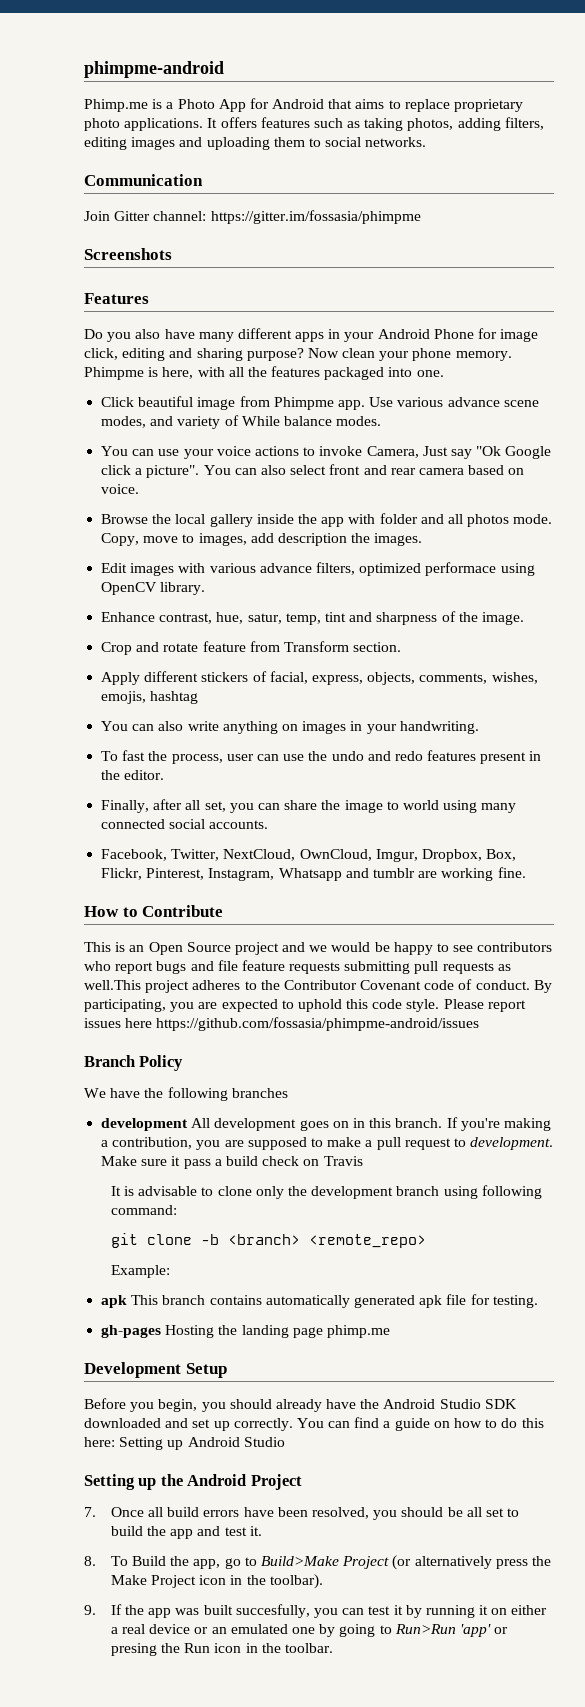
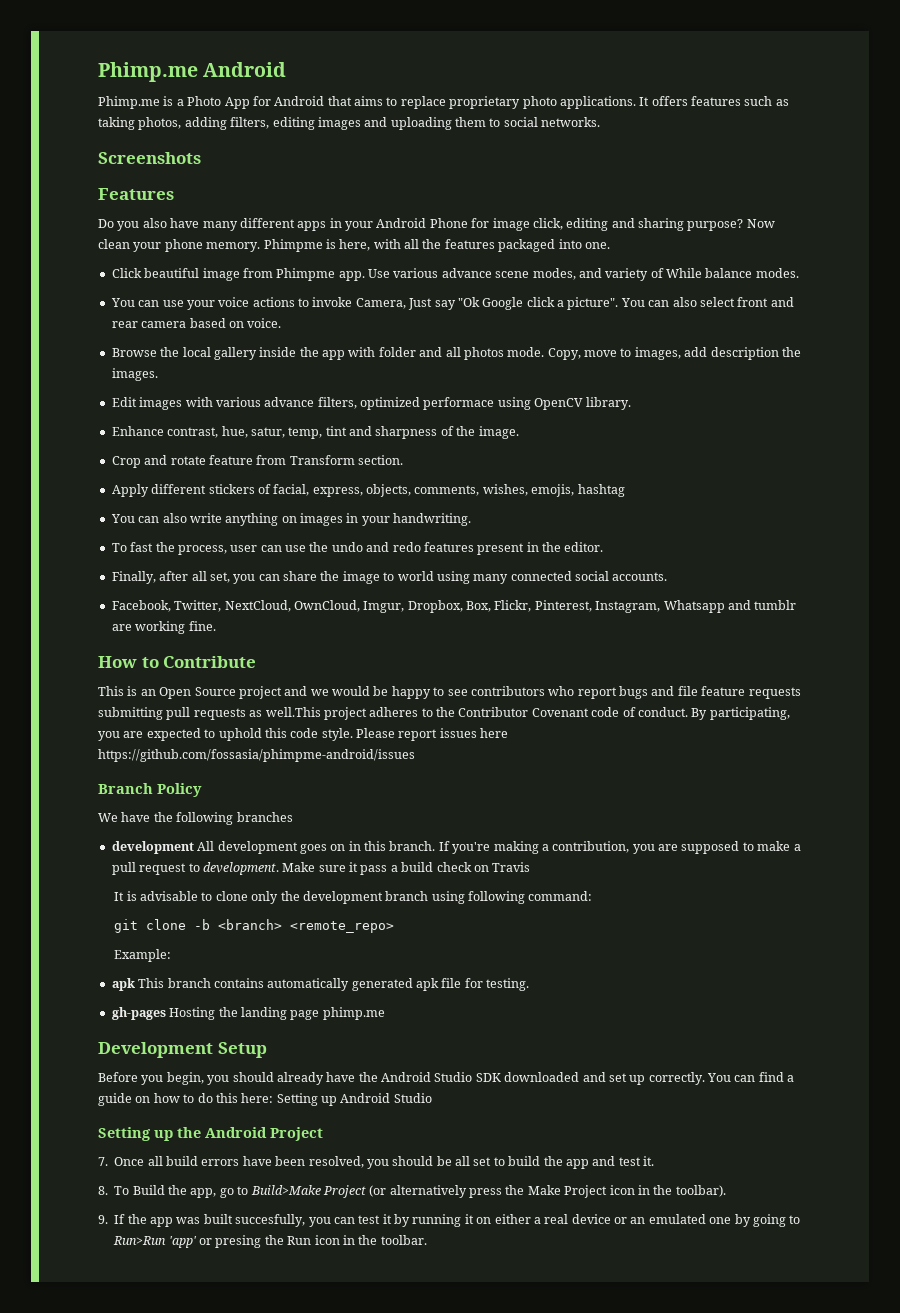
[84,61,224,78] phimpme-android -> [98,62,287,82] Phimp.me Android
[84,174,203,186] [84,210,421,224] // Communication // Join Gitter channel: https://gitter.im/fossasia/phimpme -> (601, 122) none

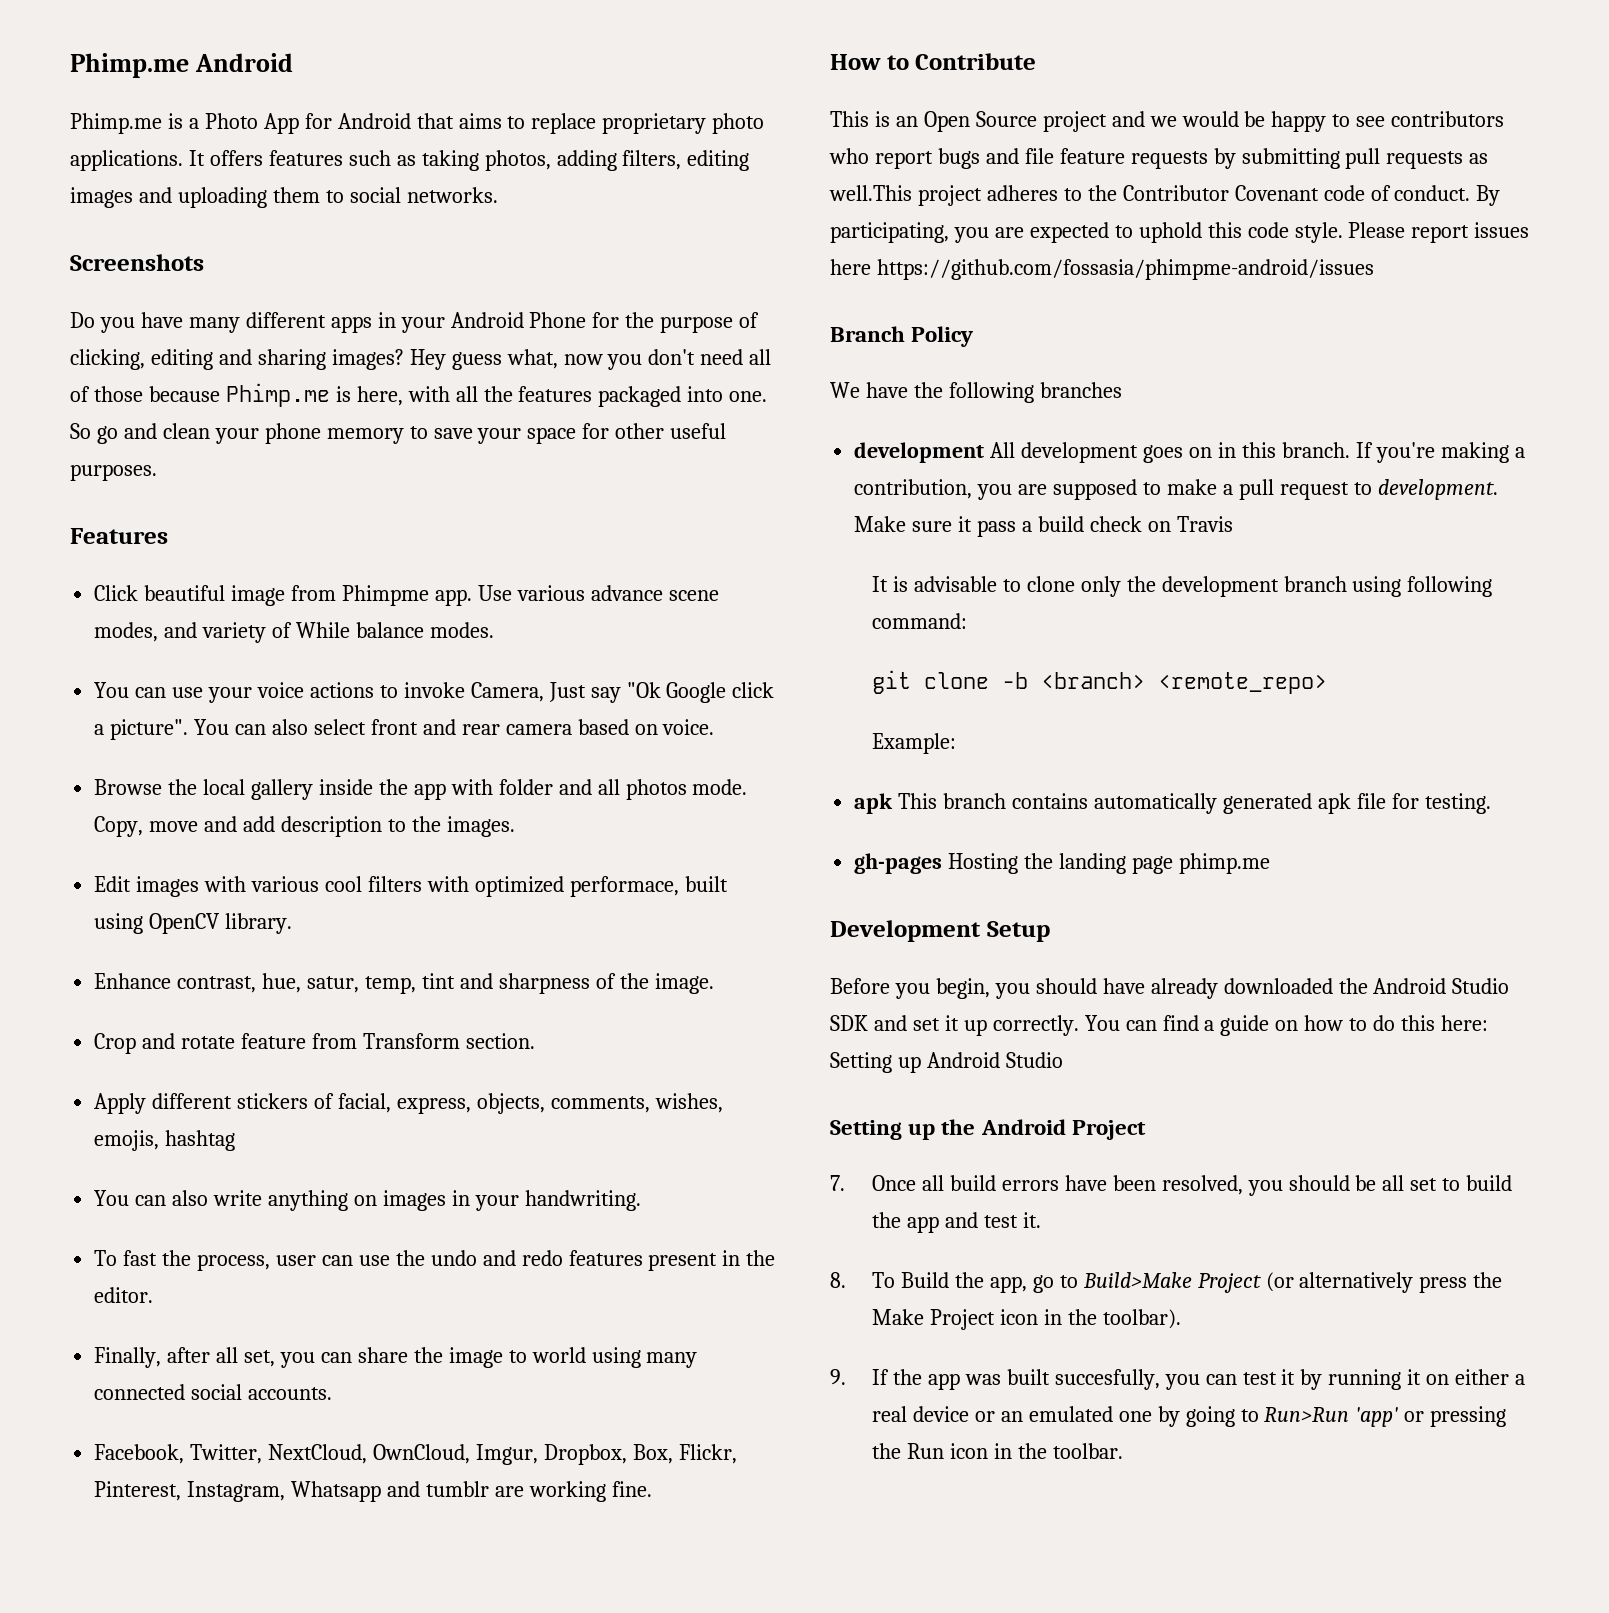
[98,188,174,200] // Features -> (204, 262) none
[142,218,167,228] also -> (135, 325) none
[492,218,775,231] [98,239,323,252] image click, editing and sharing purpose? Now clean your phone memory. Phimpme -> [625,312,760,333] [70,349,772,370] [70,383,330,407] the purpose of clicking, editing and sharing images? Hey guess what, now you don't need all of those because Phimp.me
(610, 245) none -> [70,423,727,444] [70,464,157,481] [70,528,168,544] So go and clean your phone memory to save your space for other useful purposes. // Features
[620,347,681,360] to images, -> [204,816,238,832] and
(779, 353) none -> [387,819,406,832] to
[264,397,495,410] advance filters, optimized performace -> [324,876,728,897] cool filters with optimized performace, built
(801, 693) none -> [1213,148,1236,169] by
[276,1072,356,1085] already have -> [1102,978,1333,999] have already downloaded
[504,1072,580,1082] downloaded -> (868, 1023) none
(627, 1077) none -> [944,1015,959,1031] it
[215,1235,262,1248] presing -> [1430,1406,1507,1427] pressing

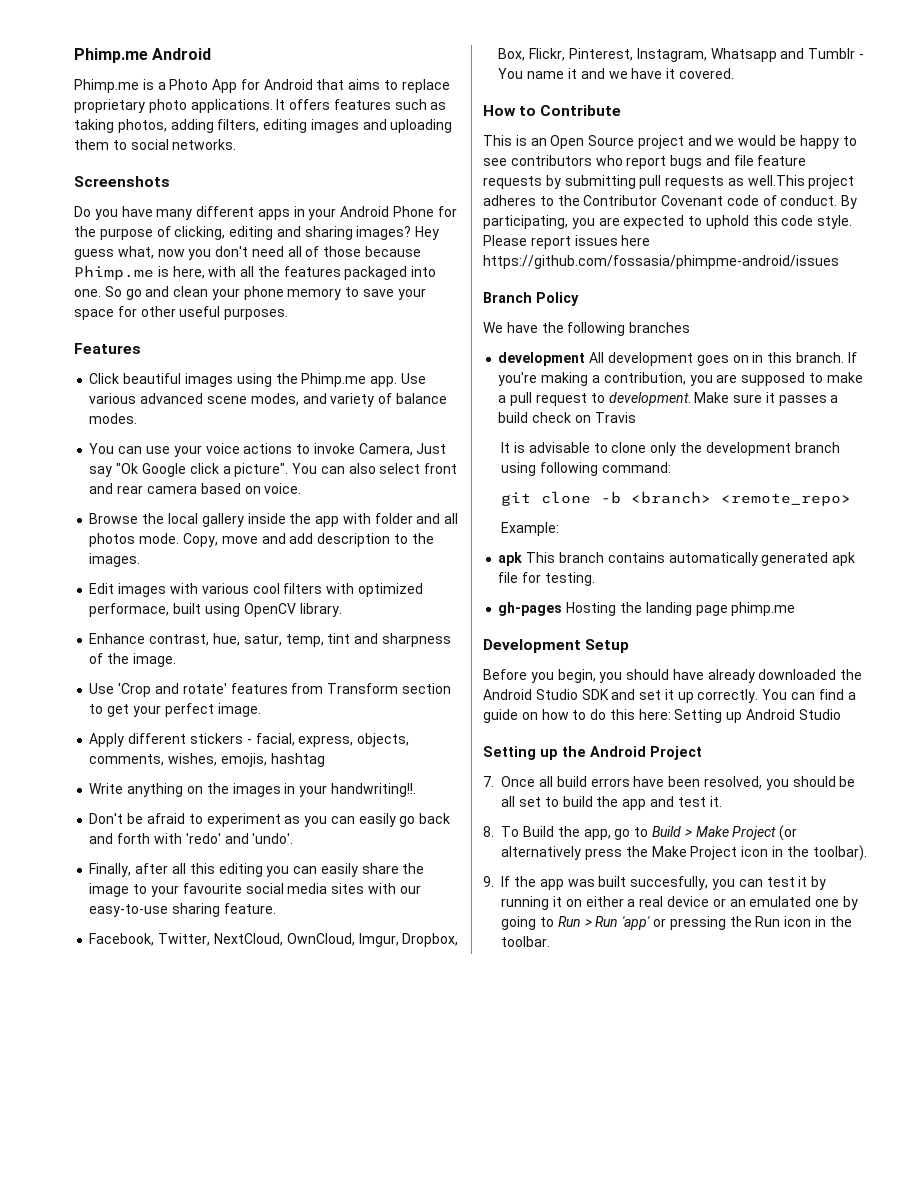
[231,585,429,606] image from Phimpme -> [184,373,367,387] images using the Phimp.me
[590,585,663,601] advance -> [140,393,204,404] advanced
[295,622,350,638] While -> (393, 398) none
[94,1033,535,1054] Crop and rotate feature from Transform section. -> [89,683,451,697] [89,703,261,717] Use 'Crop and rotate' features from Transform section to get your perfect image.
[314,1093,335,1109] of -> [246,739,252,744] -
[94,1190,263,1206] You can also write -> [89,783,124,794] Write
(377, 1200) none -> [206,783,229,794] the
[524,1190,641,1211] [94,1250,776,1271] [94,1287,154,1303] handwriting. // To fast the process, user can use the undo and redo features present in the editor. -> [330,783,416,797] [89,813,451,827] [89,833,294,844] handwriting!!. // Don't be afraid to experiment as you can easily go back and forth with 'redo' and 'undo'.
[244,1350,352,1368] set, you can -> [189,863,358,877] this editing you can easily
[531,1347,698,1368] [94,1384,333,1400] world using many connected social accounts. -> [150,883,421,897] [89,903,276,917] your favourite social media sites with our easy-to-use sharing feature.
[425,1481,652,1502] tumblr are working fine. -> [808,48,864,59] [498,68,734,79] Tumblr - You name it and we have it covered.
[977,520,1017,537] pass -> [778,395,827,406] passes
[1082,1272,1192,1288] Build>Make -> [652,826,729,837] Build > Make
[1264,1407,1350,1422] Run>Run -> [557,916,619,927] Run > Run

